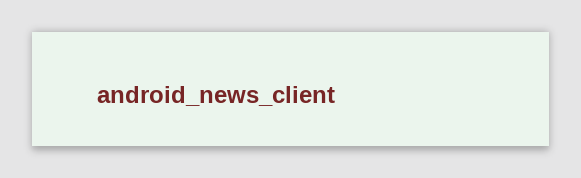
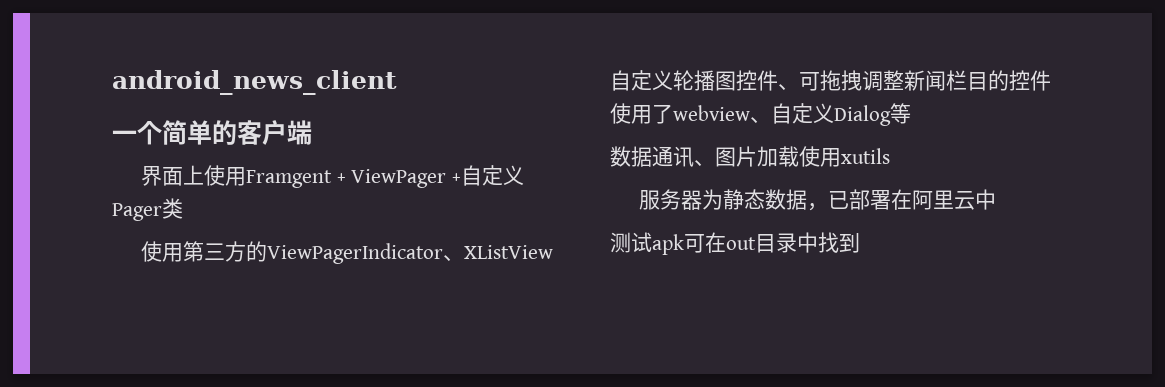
(335, 96) none -> [112,120,312,145] [140,165,524,188] [112,198,183,221] [140,241,553,264] [610,70,1051,91] [610,103,911,126] [610,146,890,168] [638,189,996,211] [610,232,860,255] // 一个简单的客户端 // 界面上使用Framgent + ViewPager +自定义Pager类 // 使用第三方的ViewPagerIndicator、XListView自定义轮播图控件、可拖拽调整新闻栏目的控件使用了webview、自定义Dialog等 // 数据通讯、图片加载使用xutils // 服务器为静态数据，已部署在阿里云中 // 测试apk可在out目录中找到

